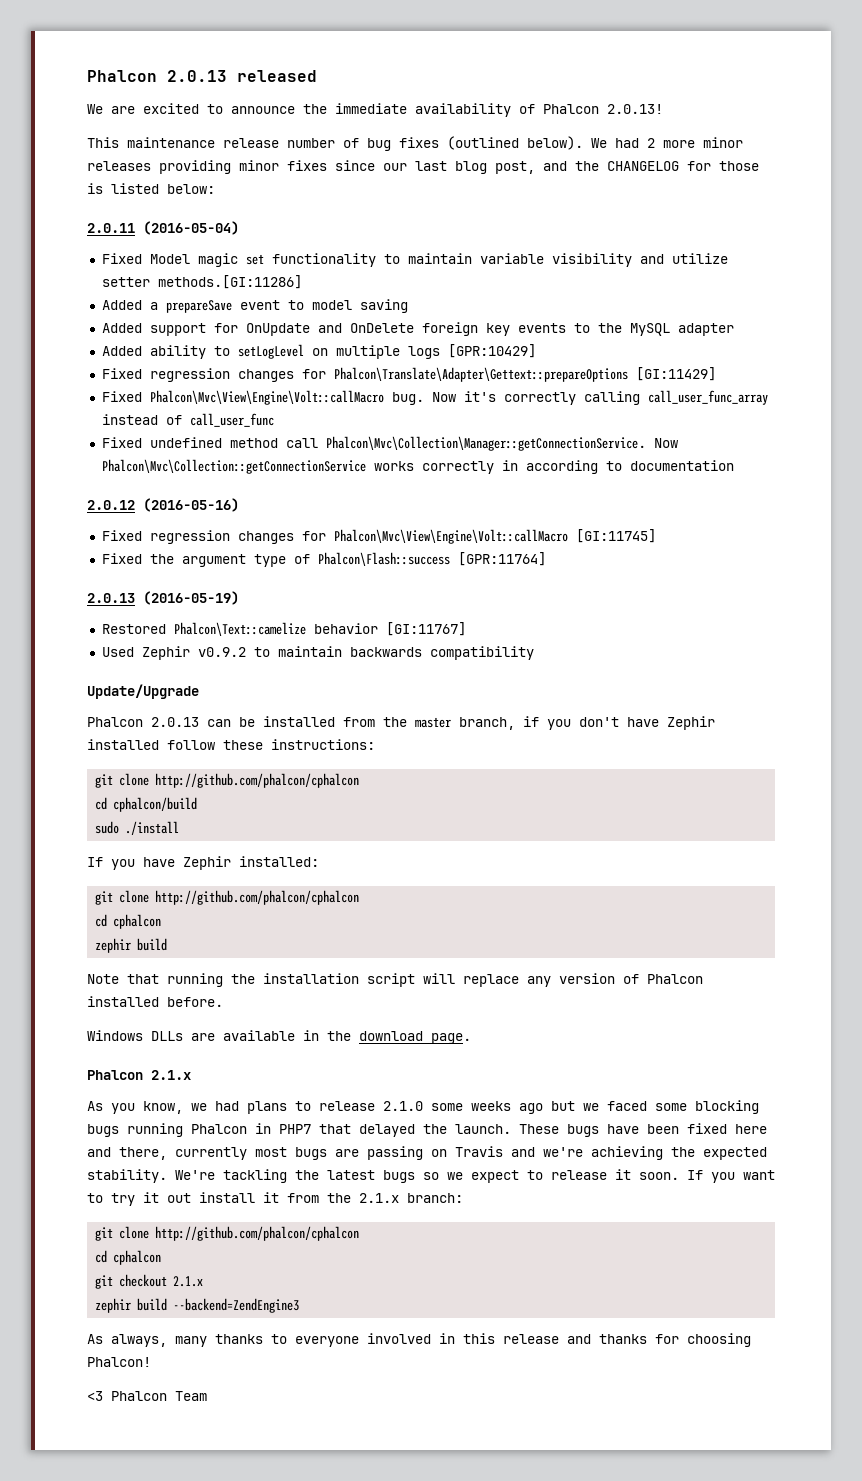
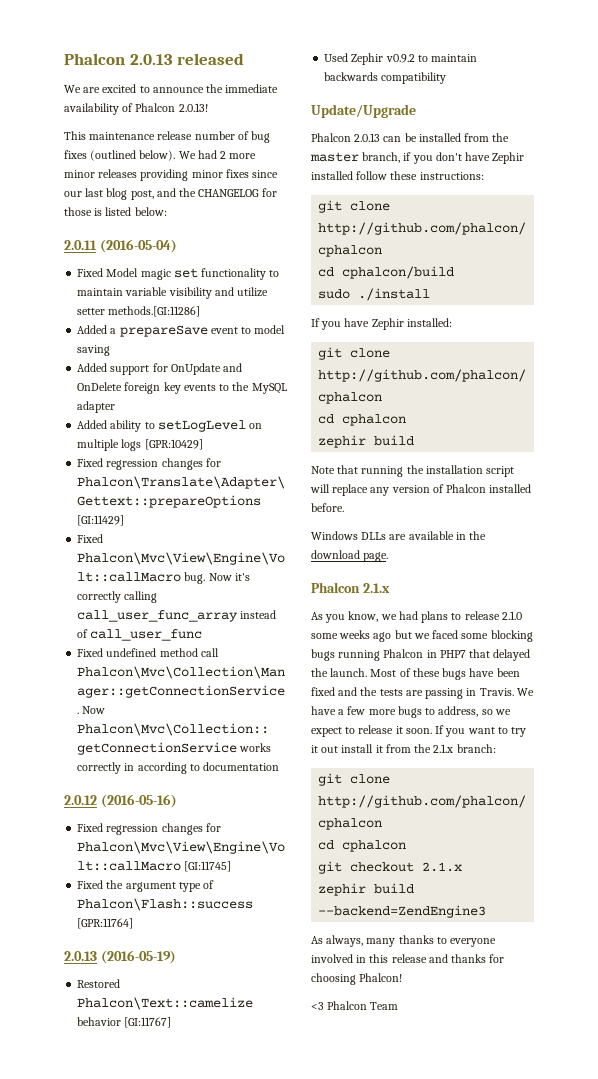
[519,1124,559,1134] These -> [370,668,440,677] Most of these
[735,1124,767,1134] [87,1146,767,1160] [87,1169,415,1183] here and there, currently most bugs are passing on Travis and we're achieving the expected stability. We're tackling the latest bugs -> [338,687,534,699] [311,706,479,718] and the tests are passing in Travis. We have a few more bugs to address,

